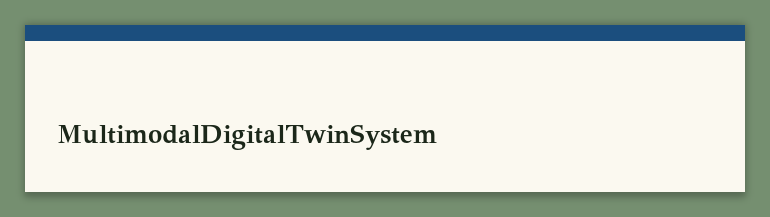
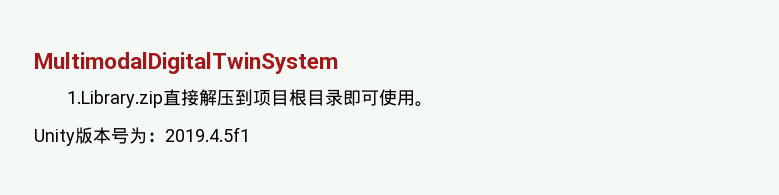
(437, 137) none -> [67,89,434,108] [34,127,250,146] // 1.Library.zip直接解压到项目根目录即可使用。 // Unity版本号为：2019.4.5f1

